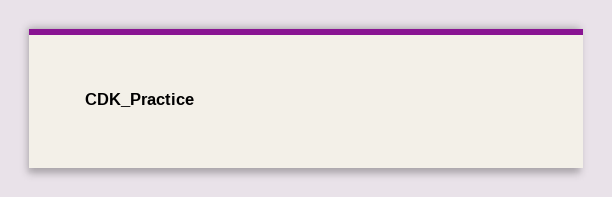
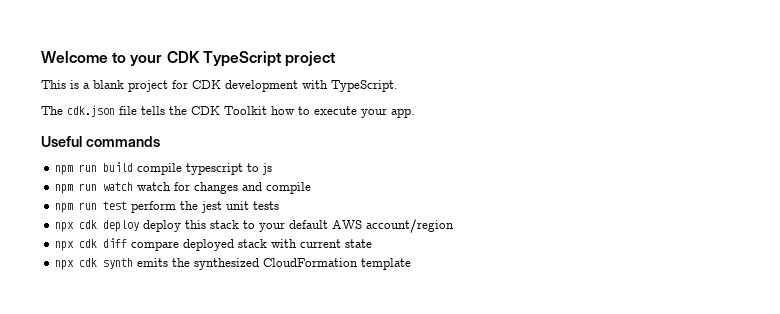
[85,93,194,107] CDK_Practice -> [41,51,336,67] [41,80,398,92] [41,105,415,118] [41,136,160,147] [55,162,273,175] [55,182,312,194] [55,201,280,213] [55,219,455,233] [55,238,373,251] [55,258,412,270] Welcome to your CDK TypeScript project // This is a blank project for CDK development with TypeScript. // The cdk.json file tells the CDK Toolkit how to execute your app. // Useful commands // npm run build compile typescript to js // npm run watch watch for changes and compile // npm run test perform the jest unit tests // npx cdk deploy deploy this stack to your default AWS account/region // npx cdk diff compare deployed stack with current state // npx cdk synth emits the synthesized CloudFormation template

